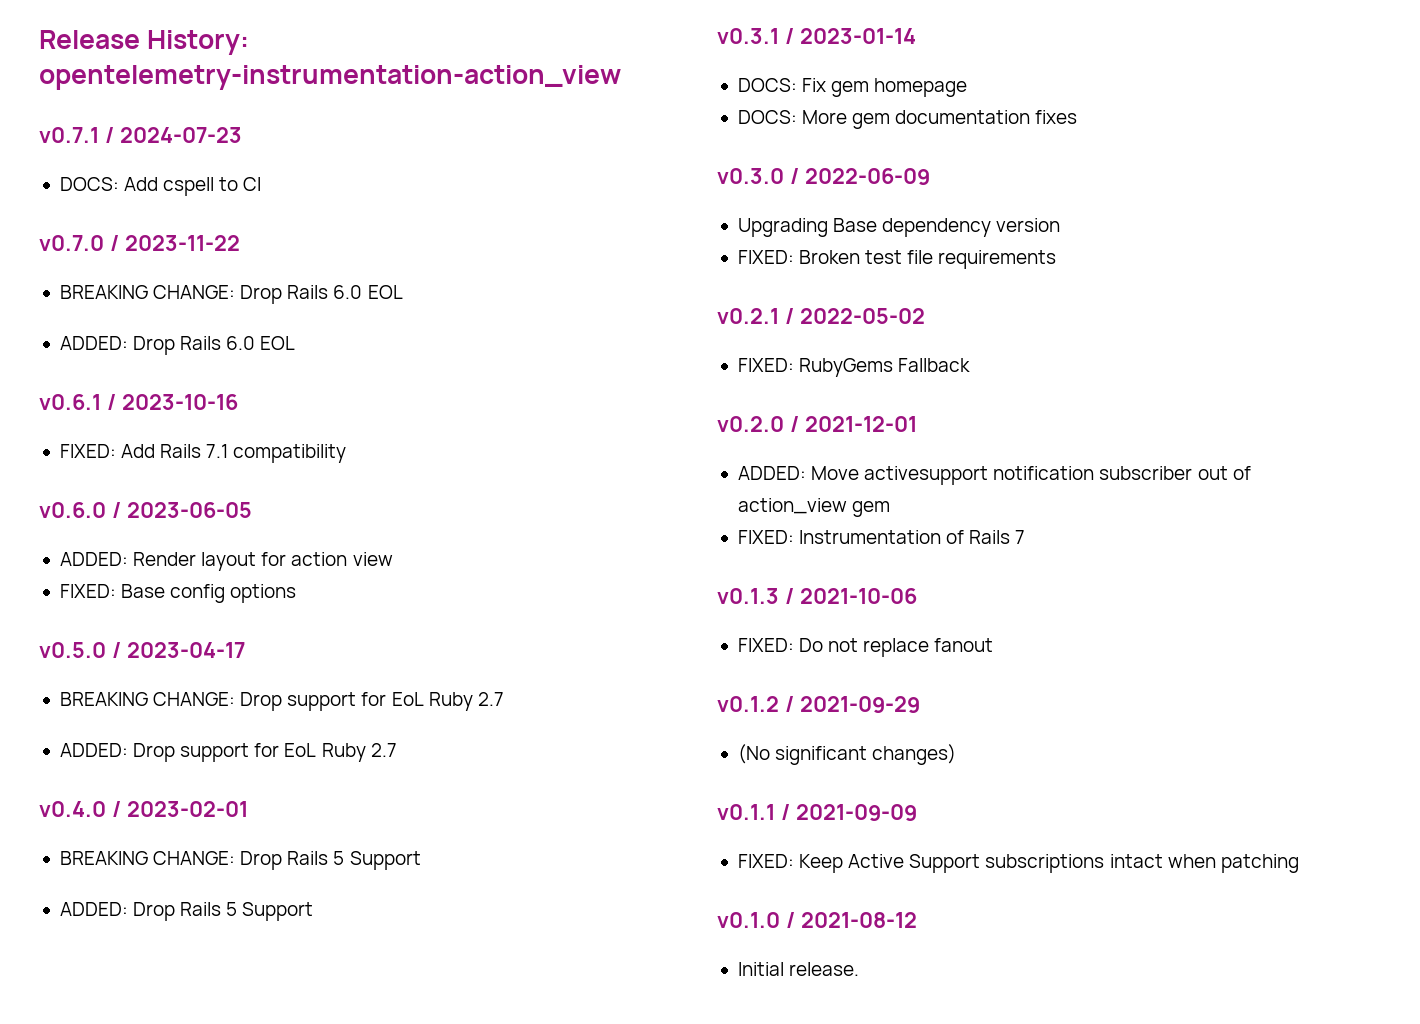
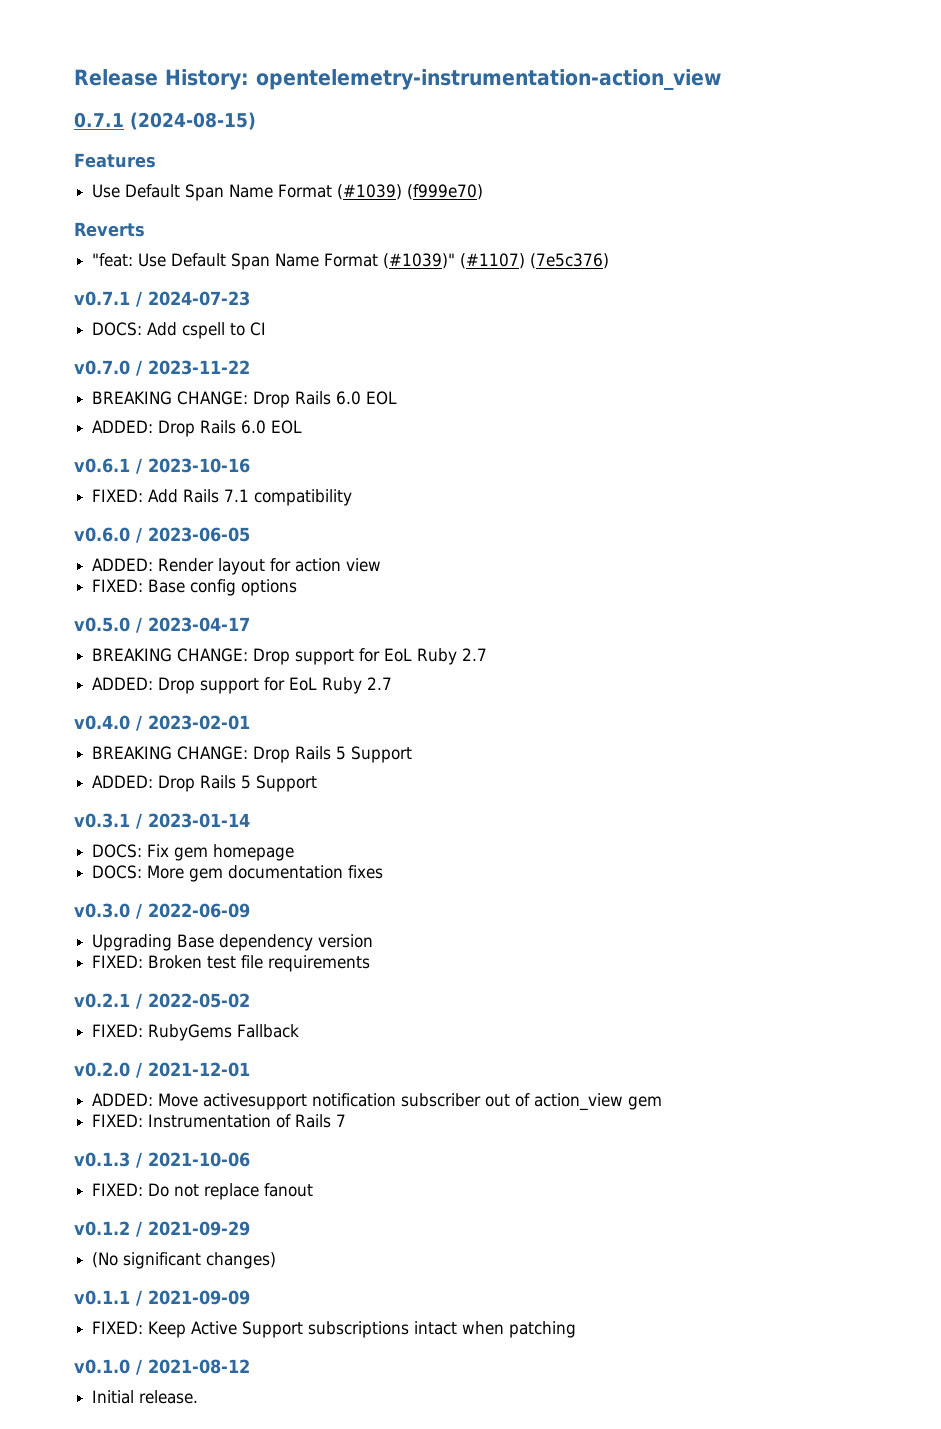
(621, 77) none -> [74,112,256,130] [74,153,156,168] [92,184,484,201] [74,222,145,237] [92,253,610,270] // 0.7.1 (2024-08-15) // Features // Use Default Span Name Format (#1039) (f999e70) // Reverts // "feat: Use Default Span Name Format (#1039)" (#1107) (7e5c376)

